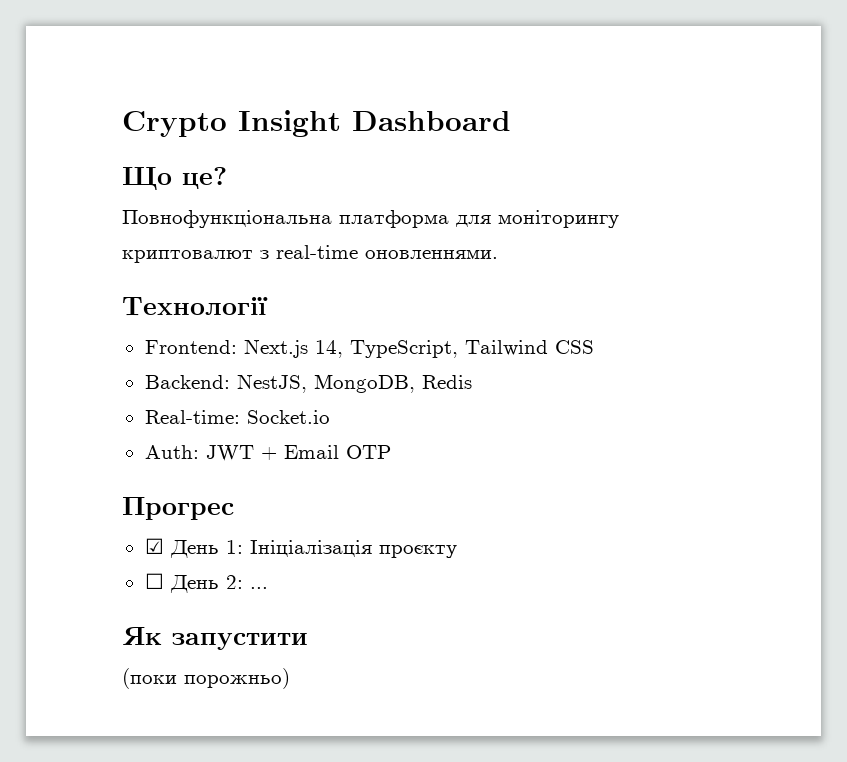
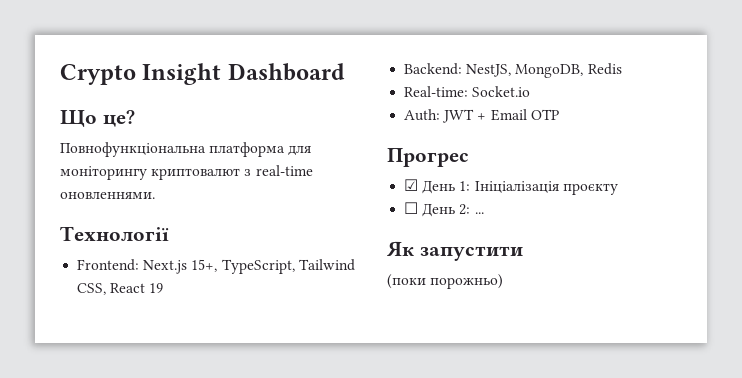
[314,340,343,358] 14, -> [191,259,218,272] 15+,
[554,340,594,354] CSS -> [77,283,164,295] CSS, React 19

